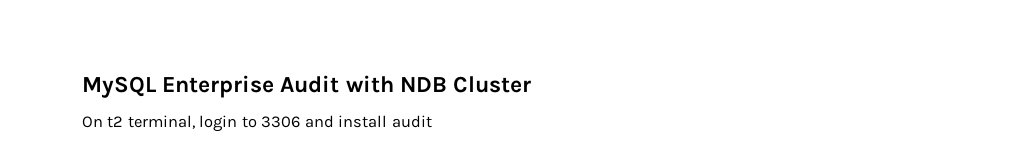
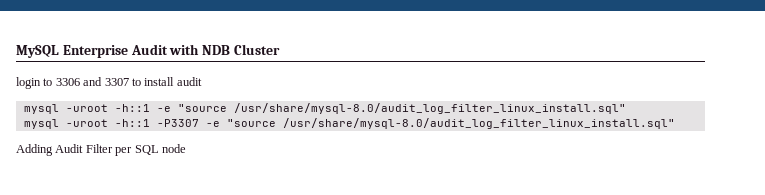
[82,115,195,129] On t2 terminal, -> (280, 49) none
(334, 121) none -> [104,78,141,86] 3307 to
(432, 121) none -> [23,103,626,114] [23,118,675,129] [16,144,186,156] // mysql -uroot -h::1 -e "source /usr/share/mysql-8.0/audit_log_filter_linux_install.sql" // mysql -uroot -h::1 -P3307 -e "source /usr/share/mysql-8.0/audit_log_filter_linux_install.sql" // Adding Audit Filter per SQL node

